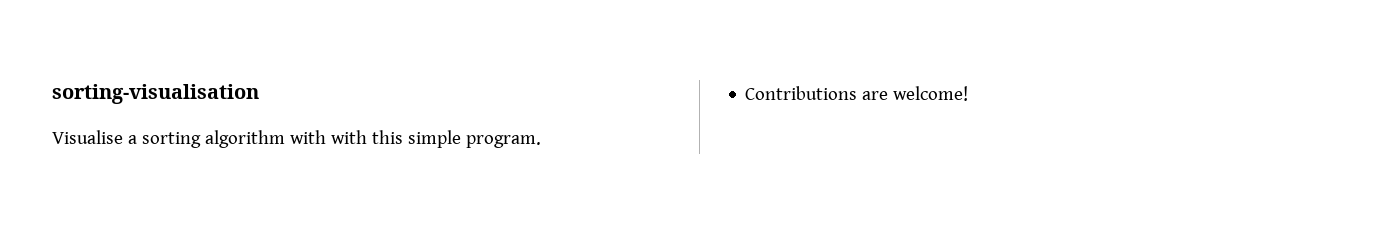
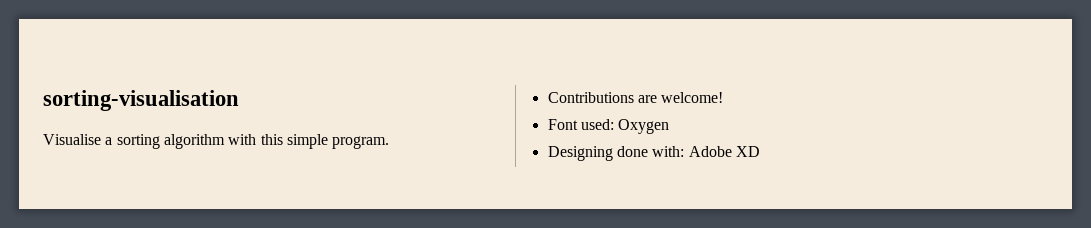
[330,130,367,144] with -> (257, 139) none
(969, 93) none -> [547,119,670,134] [547,146,760,161] // Font used: Oxygen // Designing done with: Adobe XD

